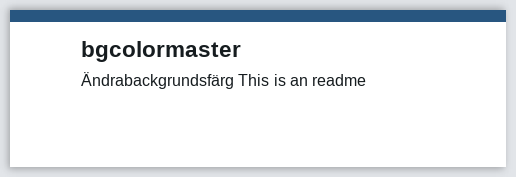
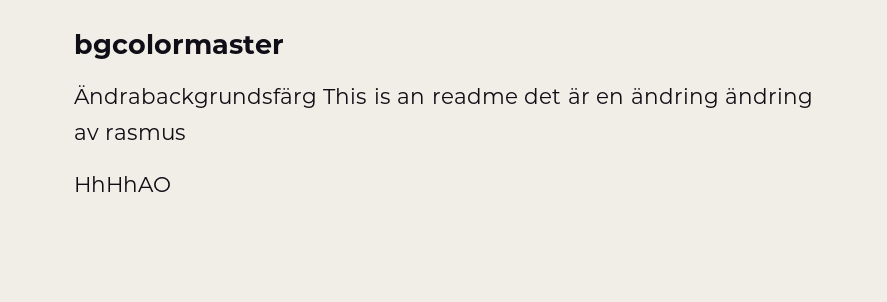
(367, 80) none -> [524,88,814,108] [74,128,186,140] [74,176,171,192] det är en ändring ändring av rasmus // HhHhAO

